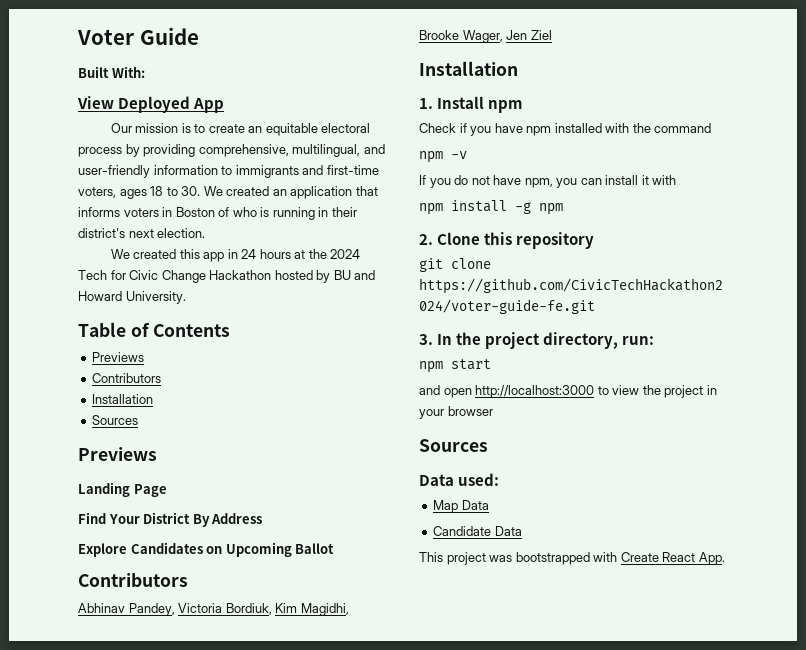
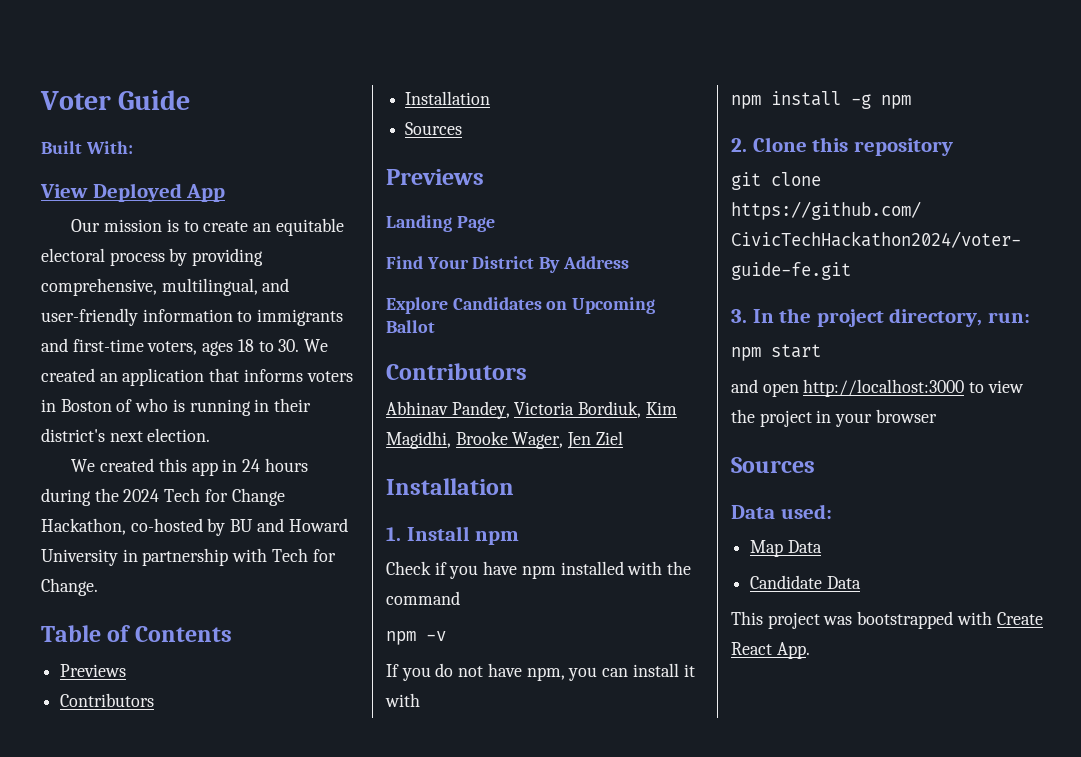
[294,250,306,259] at -> [41,488,91,506] during
[129,270,376,283] [78,291,186,304] Civic Change Hackathon hosted by BU and Howard University. -> [231,488,285,506] [41,518,348,536] [41,548,336,566] [41,578,98,596] Change Hackathon, co-hosted by BU and Howard University in partnership with Tech for Change.

